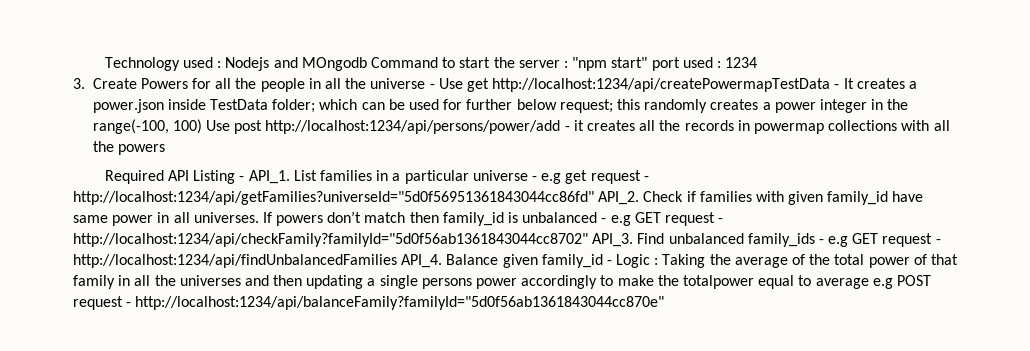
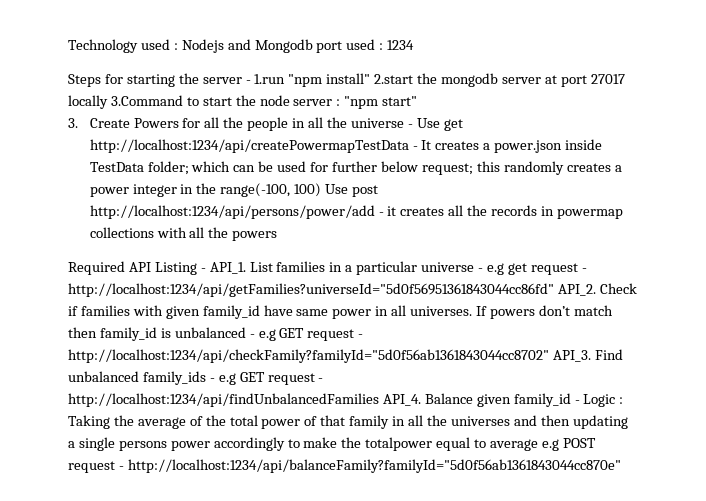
[301,57,439,71] MOngodb Command -> [254,39,415,53] [68,73,625,87] [68,95,183,109] Mongodb port used : 1234 // Steps for starting the server - 1.run "npm install" 2.start the mongodb server at port 27017 locally 3.Command
(515, 62) none -> [259,95,290,106] node
[651,57,758,71] port used : 1234 -> (418, 101) none

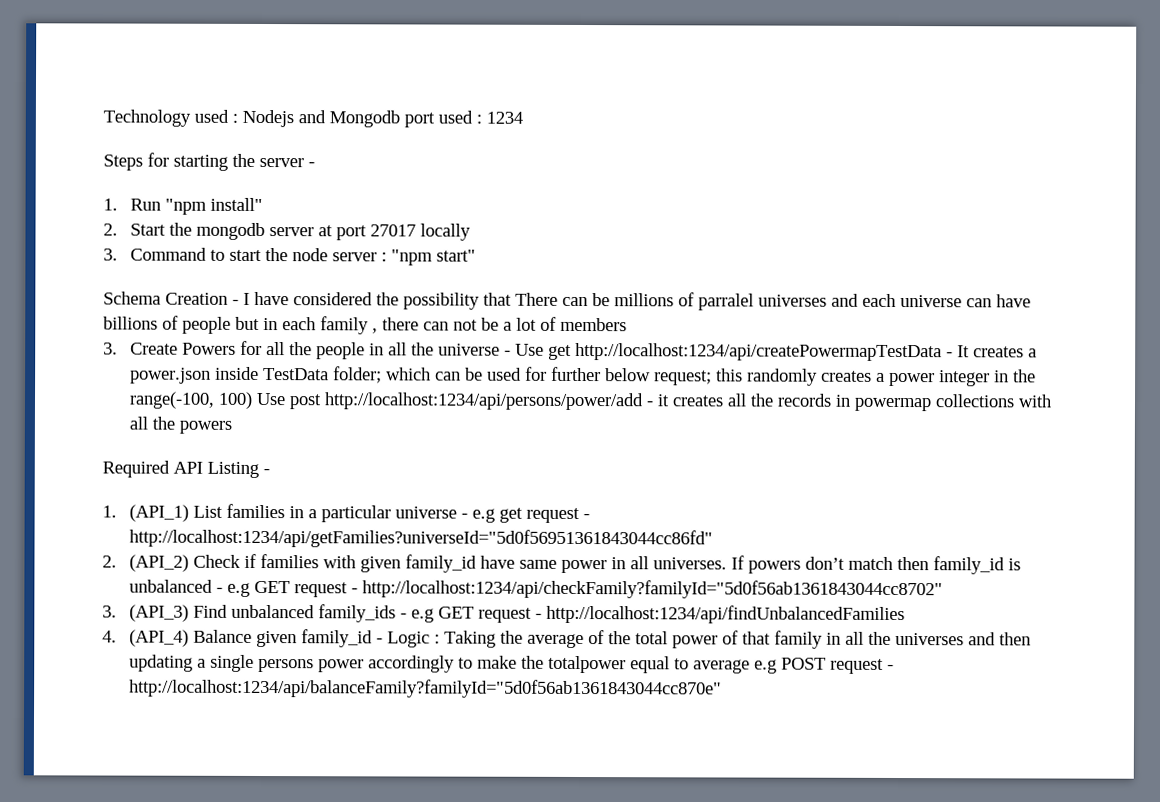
[254,74,286,84] 1.run -> [103,198,162,211] // 1. Run
[374,74,414,84] 2.start -> [103,223,167,236] // 2. Start
[110,95,183,106] 3.Command -> [103,247,208,261] // 3. Command
(418, 101) none -> [103,291,1031,311] [103,315,627,335] // Schema Creation - I have considered the possibility that There can be millions of parralel universes and each universe can have billions of people but in each family , there can not be a lot of members
[209,262,246,274] API_1. -> [102,504,190,522] // 1. (API_1)
[557,284,596,296] API_2. -> [102,554,190,572] // 2. (API_2)
[552,350,591,362] API_3. -> [102,604,190,622] // 3. (API_3)
[382,394,421,406] API_4. -> [102,629,190,647] // 4. (API_4)

